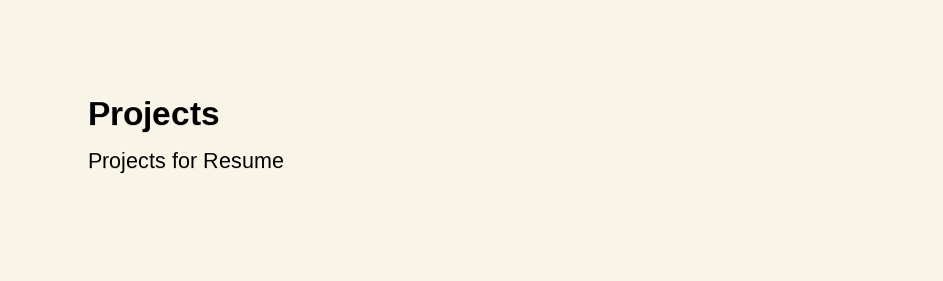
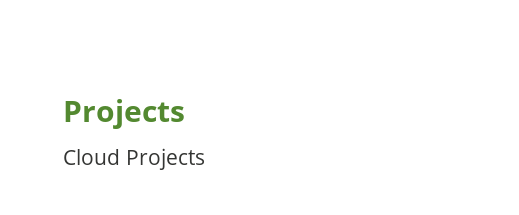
[88,152,285,174] Projects for Resume -> [63,148,205,170] Cloud Projects

